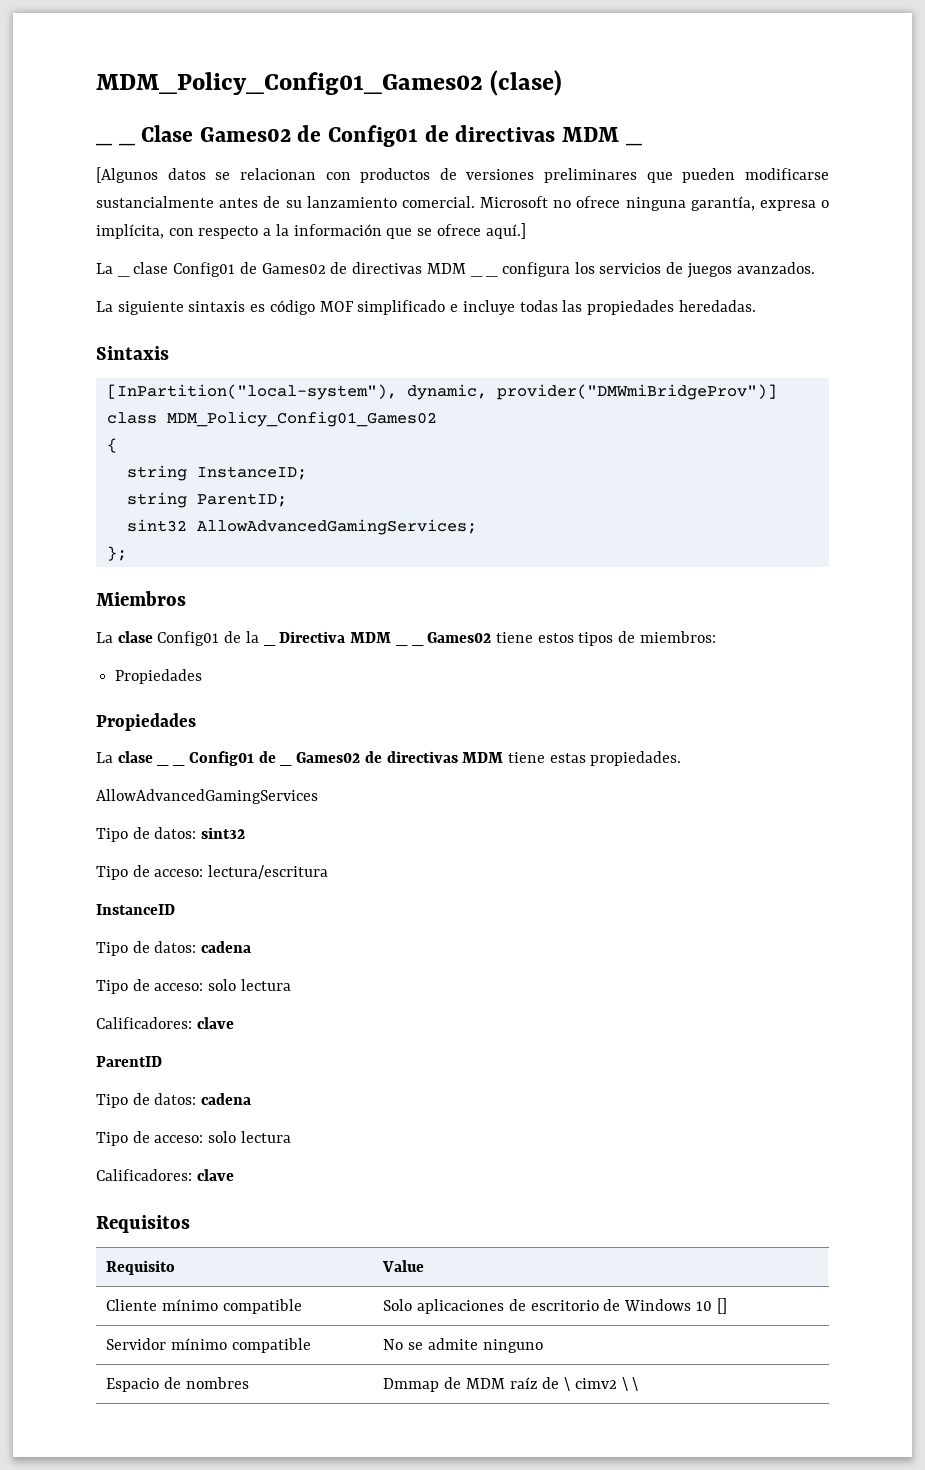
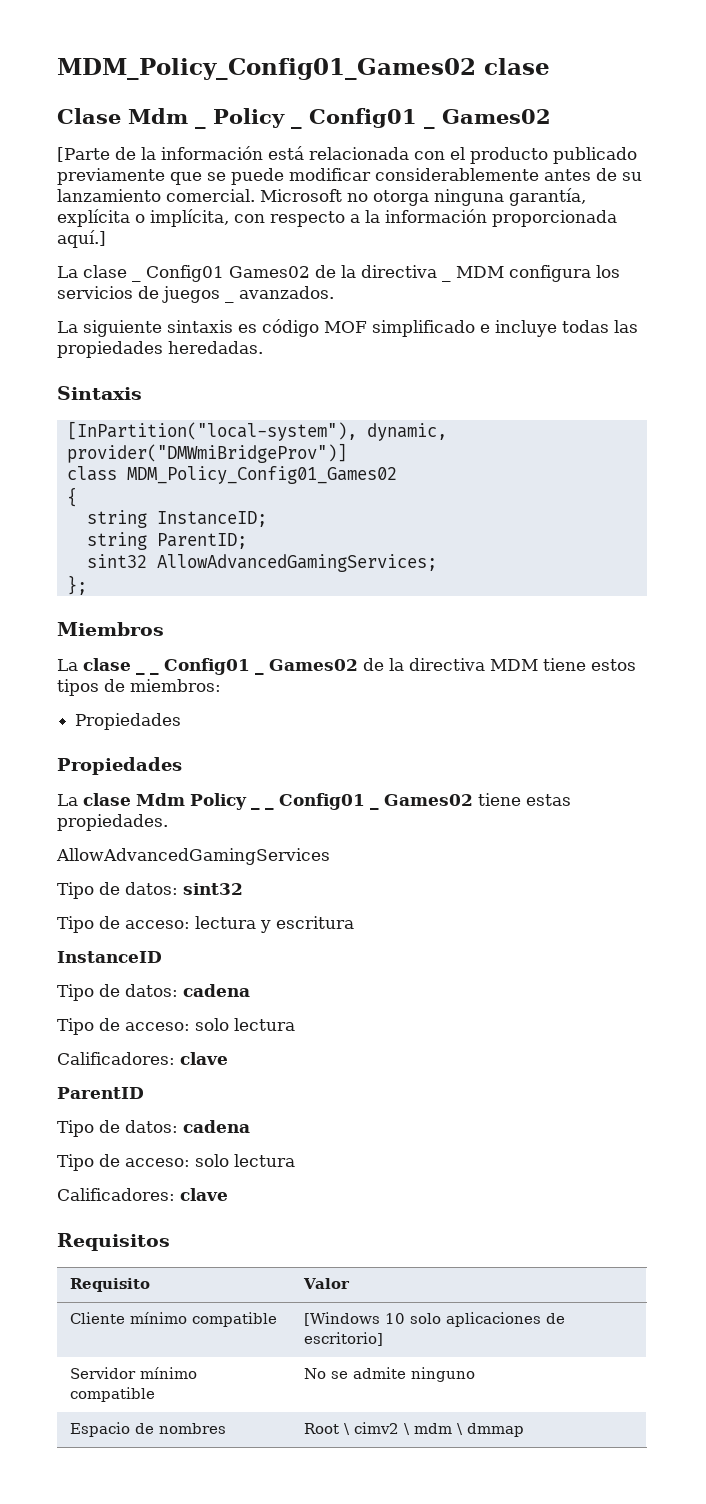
[96,70,563,96] [96,142,135,146] [141,125,619,147] [625,142,642,146] [96,167,829,183] [96,196,214,208] MDM_Policy_Config01_Games02 (clase) // _ _ Clase Games02 de Config01 de directivas MDM _ // [Algunos datos se relacionan con productos de versiones preliminares que pueden modificarse sustancialmente -> [57,58,550,80] [57,108,188,124] [195,108,435,129] [442,109,551,124] [57,146,637,164] [57,168,539,185] MDM_Policy_Config01_Games02 clase // Clase Mdm _ Policy _ Config01 _ Games02 // [Parte de la información está relacionada con el producto publicado previamente que se puede modificar considerablemente
[576,196,621,208] ofrece -> [373,190,429,206] otorga
[759,200,816,211] expresa -> [57,209,130,227] explícita
[386,224,481,239] que se ofrece -> [492,210,617,227] proporcionada
[117,274,130,277] [133,262,466,277] [470,274,499,277] _ clase Config01 de Games02 de directivas MDM _ _ -> [83,265,127,278] [132,265,437,282] [442,278,451,282] [456,266,504,278] clase _ Config01 Games02 de la directiva _ MDM
(732, 270) none -> [225,299,234,303] _
[157,631,259,646] [263,643,276,646] [279,631,392,643] [395,643,424,646] [427,632,492,643] Config01 de la _ Directiva MDM _ _ Games02 -> [136,658,264,675] [269,658,538,671] _ _ Config01 _ Games02 de la directiva MDM
[157,751,276,766] [280,763,293,766] [296,751,504,763] _ _ Config01 de _ Games02 de directivas MDM -> [136,793,379,810] [384,794,473,806] Mdm Policy _ _ Config01 _ Games02
[208,865,329,879] lectura/escritura -> [195,916,354,933] lectura y escritura
[382,1260,425,1272] Value -> [302,1278,351,1289] Valor
[383,1298,727,1314] Solo aplicaciones de escritorio de Windows 10 [] -> [303,1312,565,1327] [303,1332,383,1346] [Windows 10 solo aplicaciones de escritorio]
[383,1377,639,1392] Dmmap de MDM raíz de \ cimv2 \ \ -> [303,1422,524,1437] Root \ cimv2 \ mdm \ dmmap

